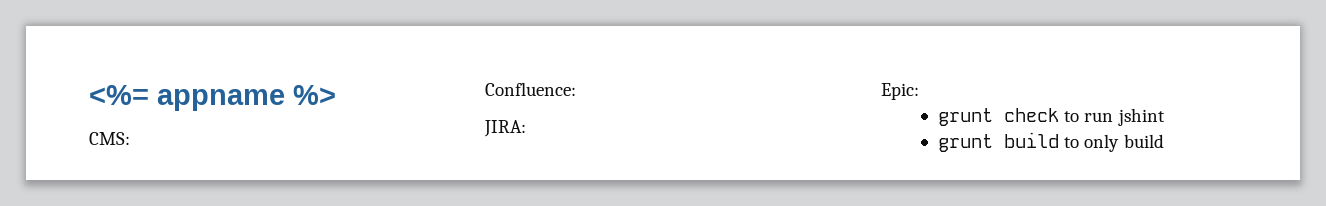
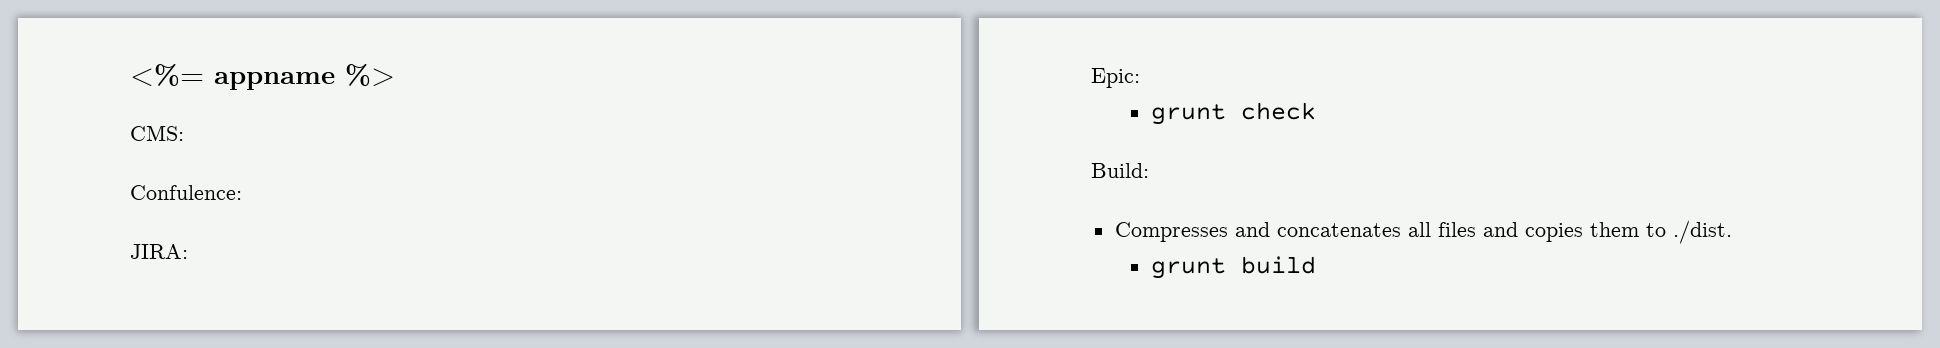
[485,82,576,96] Confluence: -> [130,185,242,200] Confulence:
[1064,108,1165,126] to run jshint -> [1091,163,1149,178] [1114,220,1732,244] // Build: // Compresses and concatenates all files and copies them to ./dist.
[1064,134,1164,152] to only build -> (1316, 265) none

